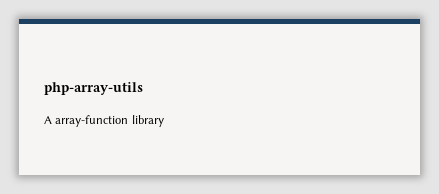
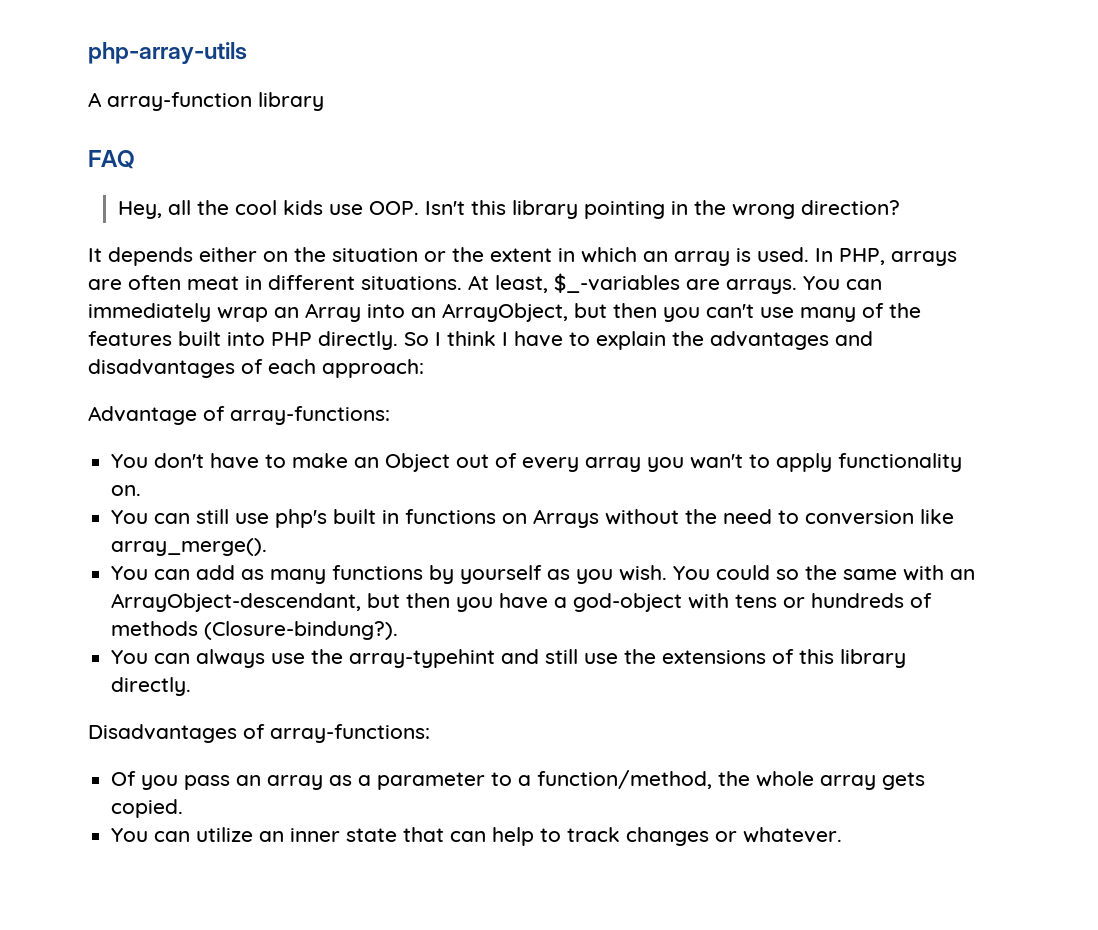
(164, 121) none -> [88,150,135,169] [117,200,900,219] [88,247,957,266] [88,273,882,294] [88,303,921,322] [88,331,873,350] [88,359,424,378] [88,406,390,425] [111,453,963,472] [111,485,142,496] [111,509,955,528] [111,538,268,556] [111,565,976,584] [111,593,933,612] [111,621,399,640] [111,649,907,668] [111,677,192,696] [88,724,430,743] [111,770,926,790] [111,799,184,818] [111,827,843,846] // FAQ // Hey, all the cool kids use OOP. Isn't this library pointing in the wrong direction? // It depends either on the situation or the extent in which an array is used. In PHP, arrays are often meat in different situations. At least, $_-variables are arrays. You can immediately wrap an Array into an ArrayObject, but then you can't use many of the features built into PHP directly. So I think I have to explain the advantages and disadvantages of each approach: // Advantage of array-functions: // You don't have to make an Object out of every array you wan't to apply functionality on. // You can still use php's built in functions on Arrays without the need to conversion like array_merge(). // You can add as many functions by yourself as you wish. You could so the same with an ArrayObject-descendant, but then you have a god-object with tens or hundreds of methods (Closure-bindung?). // You can always use the array-typehint and still use the extensions of this library directly. // Disadvantages of array-functions: // Of you pass an array as a parameter to a function/method, the whole array gets copied. // You can utilize an inner state that can help to track changes or whatever.

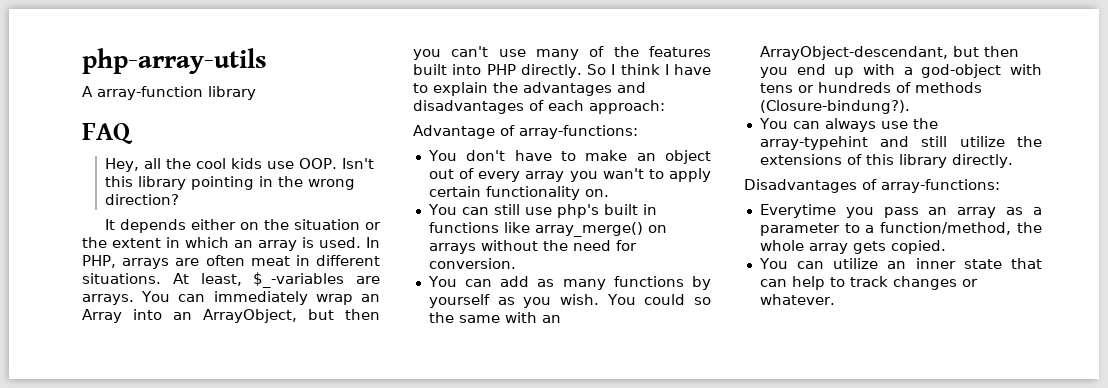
[385,453,451,472] Object -> [665,150,711,164] object
(833, 462) none -> [428,186,481,197] certain
[502,509,955,528] [111,538,268,556] on Arrays without the need to conversion like array_merge(). -> [503,222,667,237] [428,240,637,254] [428,258,516,269] like array_merge() on arrays without the need for conversion.
[499,593,549,609] have -> [796,64,895,78] end up with
[584,653,619,664] use -> [959,136,1005,147] utilize
[111,771,137,786] Of -> [759,204,836,218] Everytime

